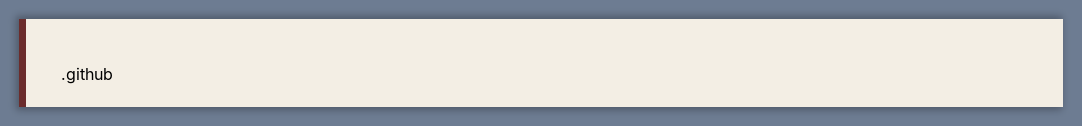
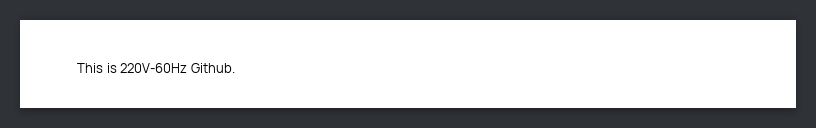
[61,67,113,84] .github -> [77,63,235,73] This is 220V-60Hz Github.

